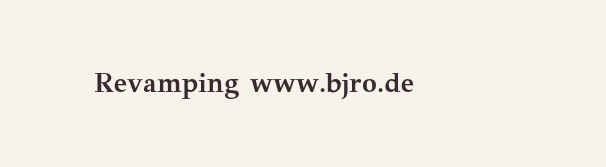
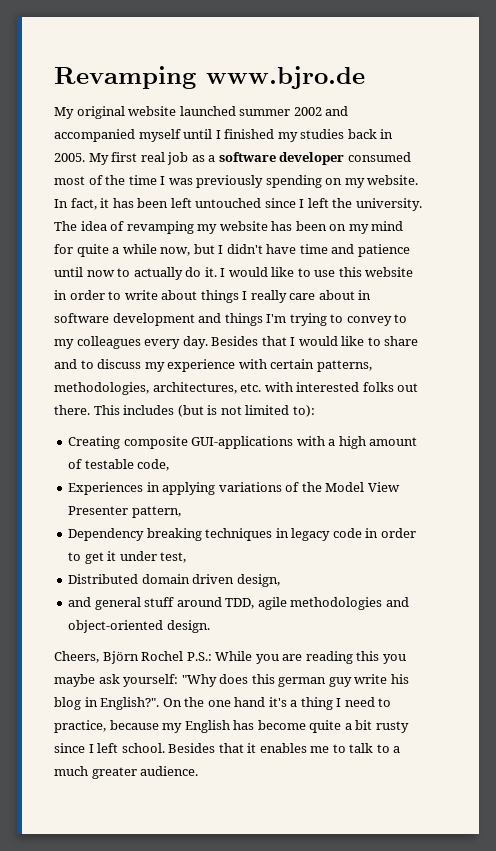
(414, 86) none -> [54,106,349,119] [54,129,394,142] [54,152,411,165] [54,175,419,188] [54,198,422,211] [54,221,404,234] [54,244,410,257] [54,267,414,280] [54,290,372,303] [54,313,408,326] [54,336,419,349] [54,359,372,372] [54,382,419,395] [54,405,315,417] [68,436,418,449] [68,459,170,471] [68,482,400,495] [68,506,181,518] [68,528,416,541] [68,551,187,564] [68,574,280,587] [68,597,409,610] [68,620,210,633] [54,651,406,664] [54,674,409,687] [54,697,392,710] [54,720,409,733] [54,743,401,753] [54,766,199,779] // My original website launched summer 2002 and accompanied myself until I finished my studies back in 2005. My first real job as a software developer consumed most of the time I was previously spending on my website. In fact, it has been left untouched since I left the university. The idea of revamping my website has been on my mind for quite a while now, but I didn't have time and patience until now to actually do it. I would like to use this website in order to write about things I really care about in software development and things I'm trying to convey to my colleagues every day. Besides that I would like to share and to discuss my experience with certain patterns, methodologies, architectures, etc. with interested folks out there. This includes (but is not limited to): // Creating composite GUI-applications with a high amount of testable code, // Experiences in applying variations of the Model View Presenter pattern, // Dependency breaking techniques in legacy code in order to get it under test, // Distributed domain driven design, // and general stuff around TDD, agile methodologies and object-oriented design. // Cheers, Björn Rochel P.S.: While you are reading this you maybe ask yourself: "Why does this german guy write his blog in English?". On the one hand it's a thing I need to practice, because my English has become quite a bit rusty since I left school. Besides that it enables me to talk to a much greater audience.

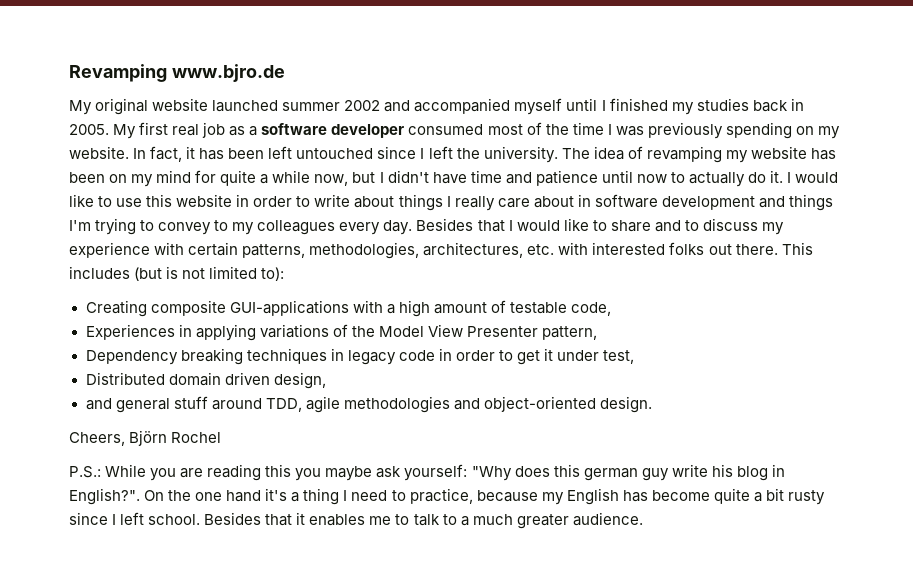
(184, 656) none -> (222, 437) //

